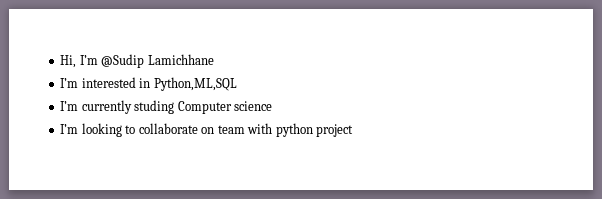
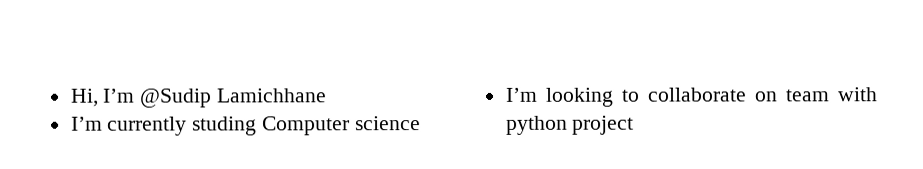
[60,77,237,91] // I’m interested in Python,ML,SQL -> (328, 95) none

